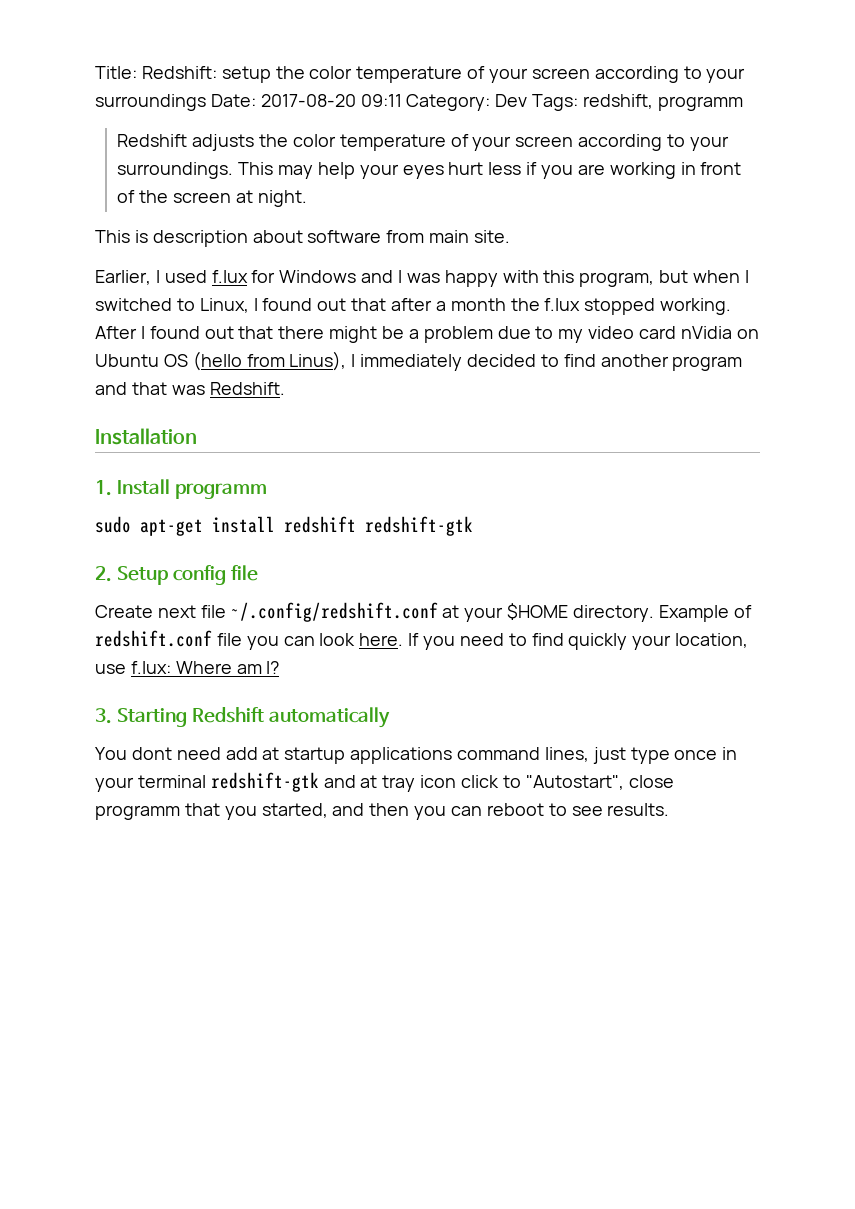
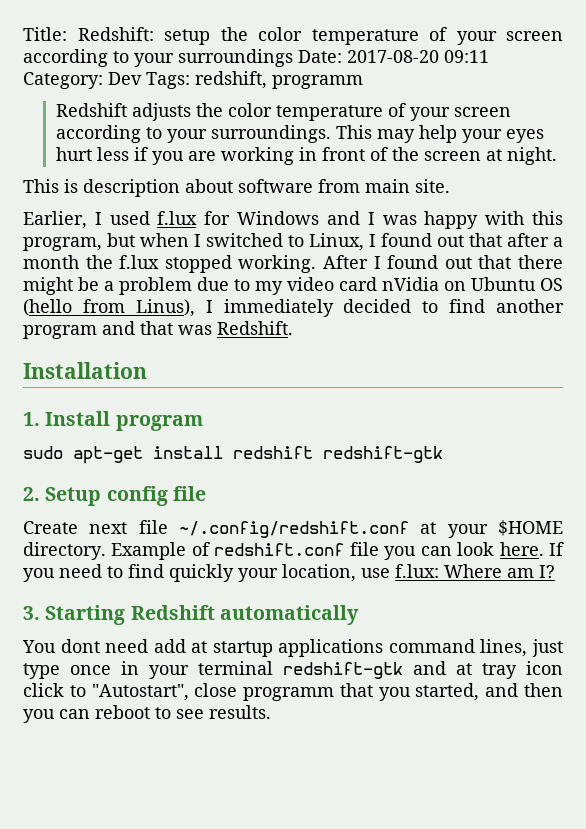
[175,483,268,499] programm -> [115,414,203,431] program

